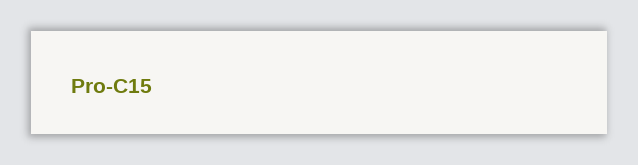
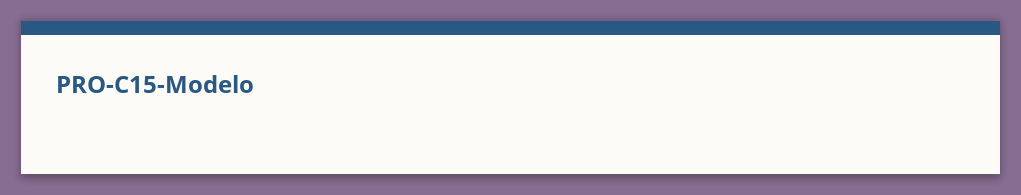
[71,79,152,93] Pro-C15 -> [56,75,254,93] PRO-C15-Modelo

